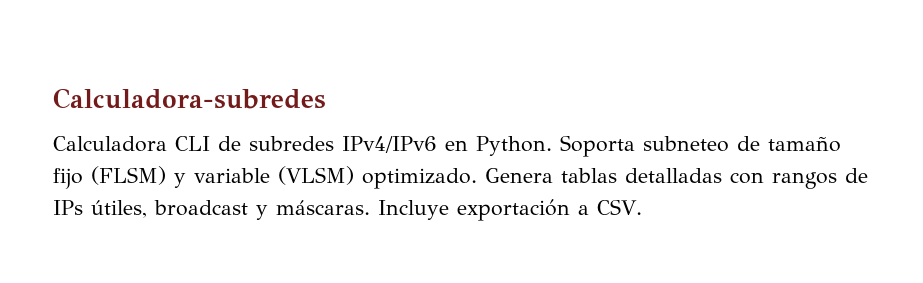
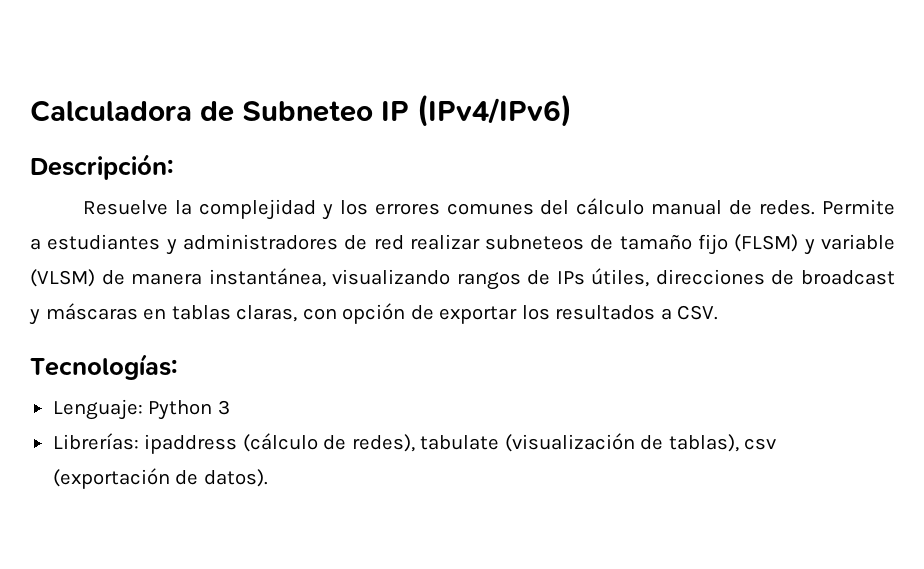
[53,88,326,109] [53,135,729,157] Calculadora-subredes // Calculadora CLI de subredes IPv4/IPv6 en Python. Soporta subneteo -> [30,94,572,127] [30,154,174,180] [83,198,896,220] [30,234,585,255] Calculadora de Subneteo IP (IPv4/IPv6) // Descripción: // Resuelve la complejidad y los errores comunes del cálculo manual de redes. Permite a estudiantes y administradores de red realizar subneteos
[362,168,868,189] [53,199,642,221] optimizado. Genera tablas detalladas con rangos de IPs útiles, broadcast y máscaras. Incluye exportación a CSV. -> [101,268,895,290] [29,303,719,325] [30,354,178,380] [52,399,230,420] [52,433,777,454] [52,468,268,489] de manera instantánea, visualizando rangos de IPs útiles, direcciones de broadcast y máscaras en tablas claras, con opción de exportar los resultados a CSV. // Tecnologías: // Lenguaje: Python 3 // Librerías: ipaddress (cálculo de redes), tabulate (visualización de tablas), csv (exportación de datos).

